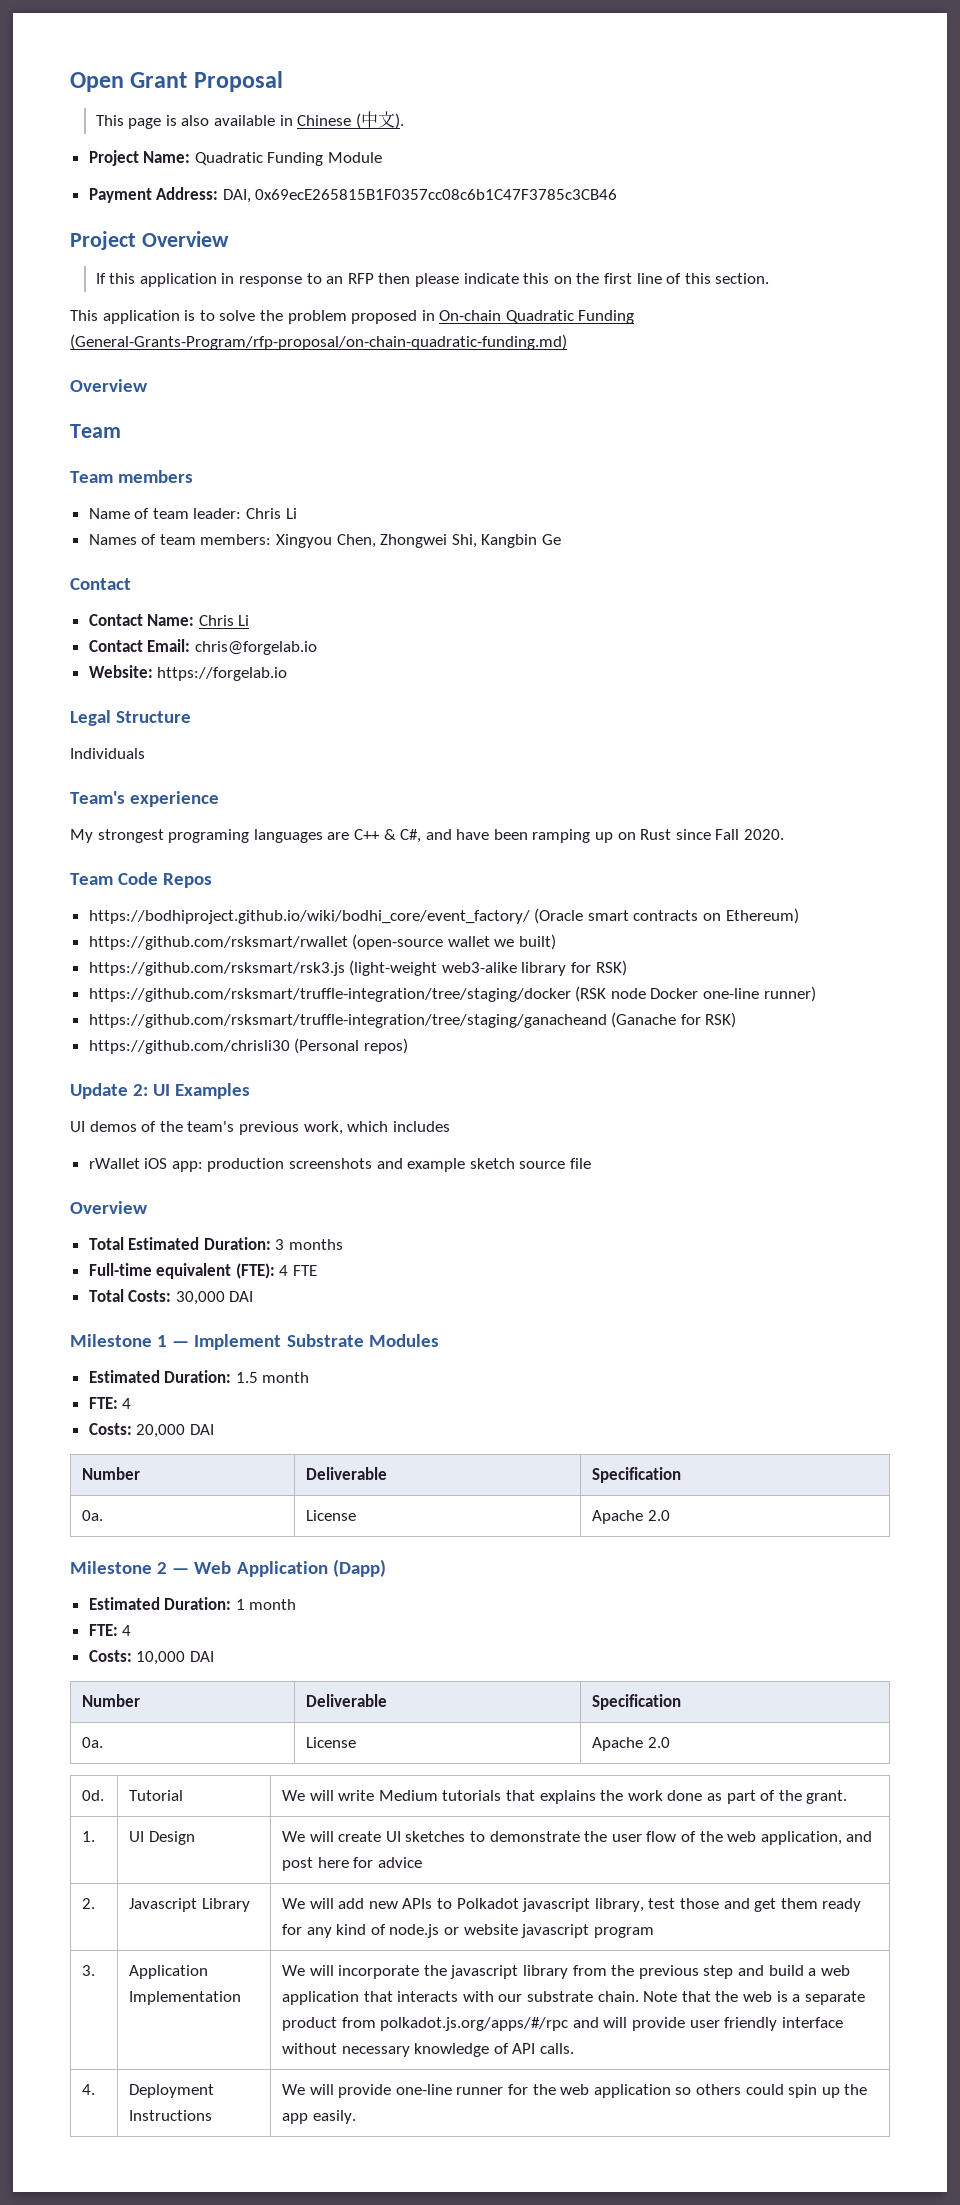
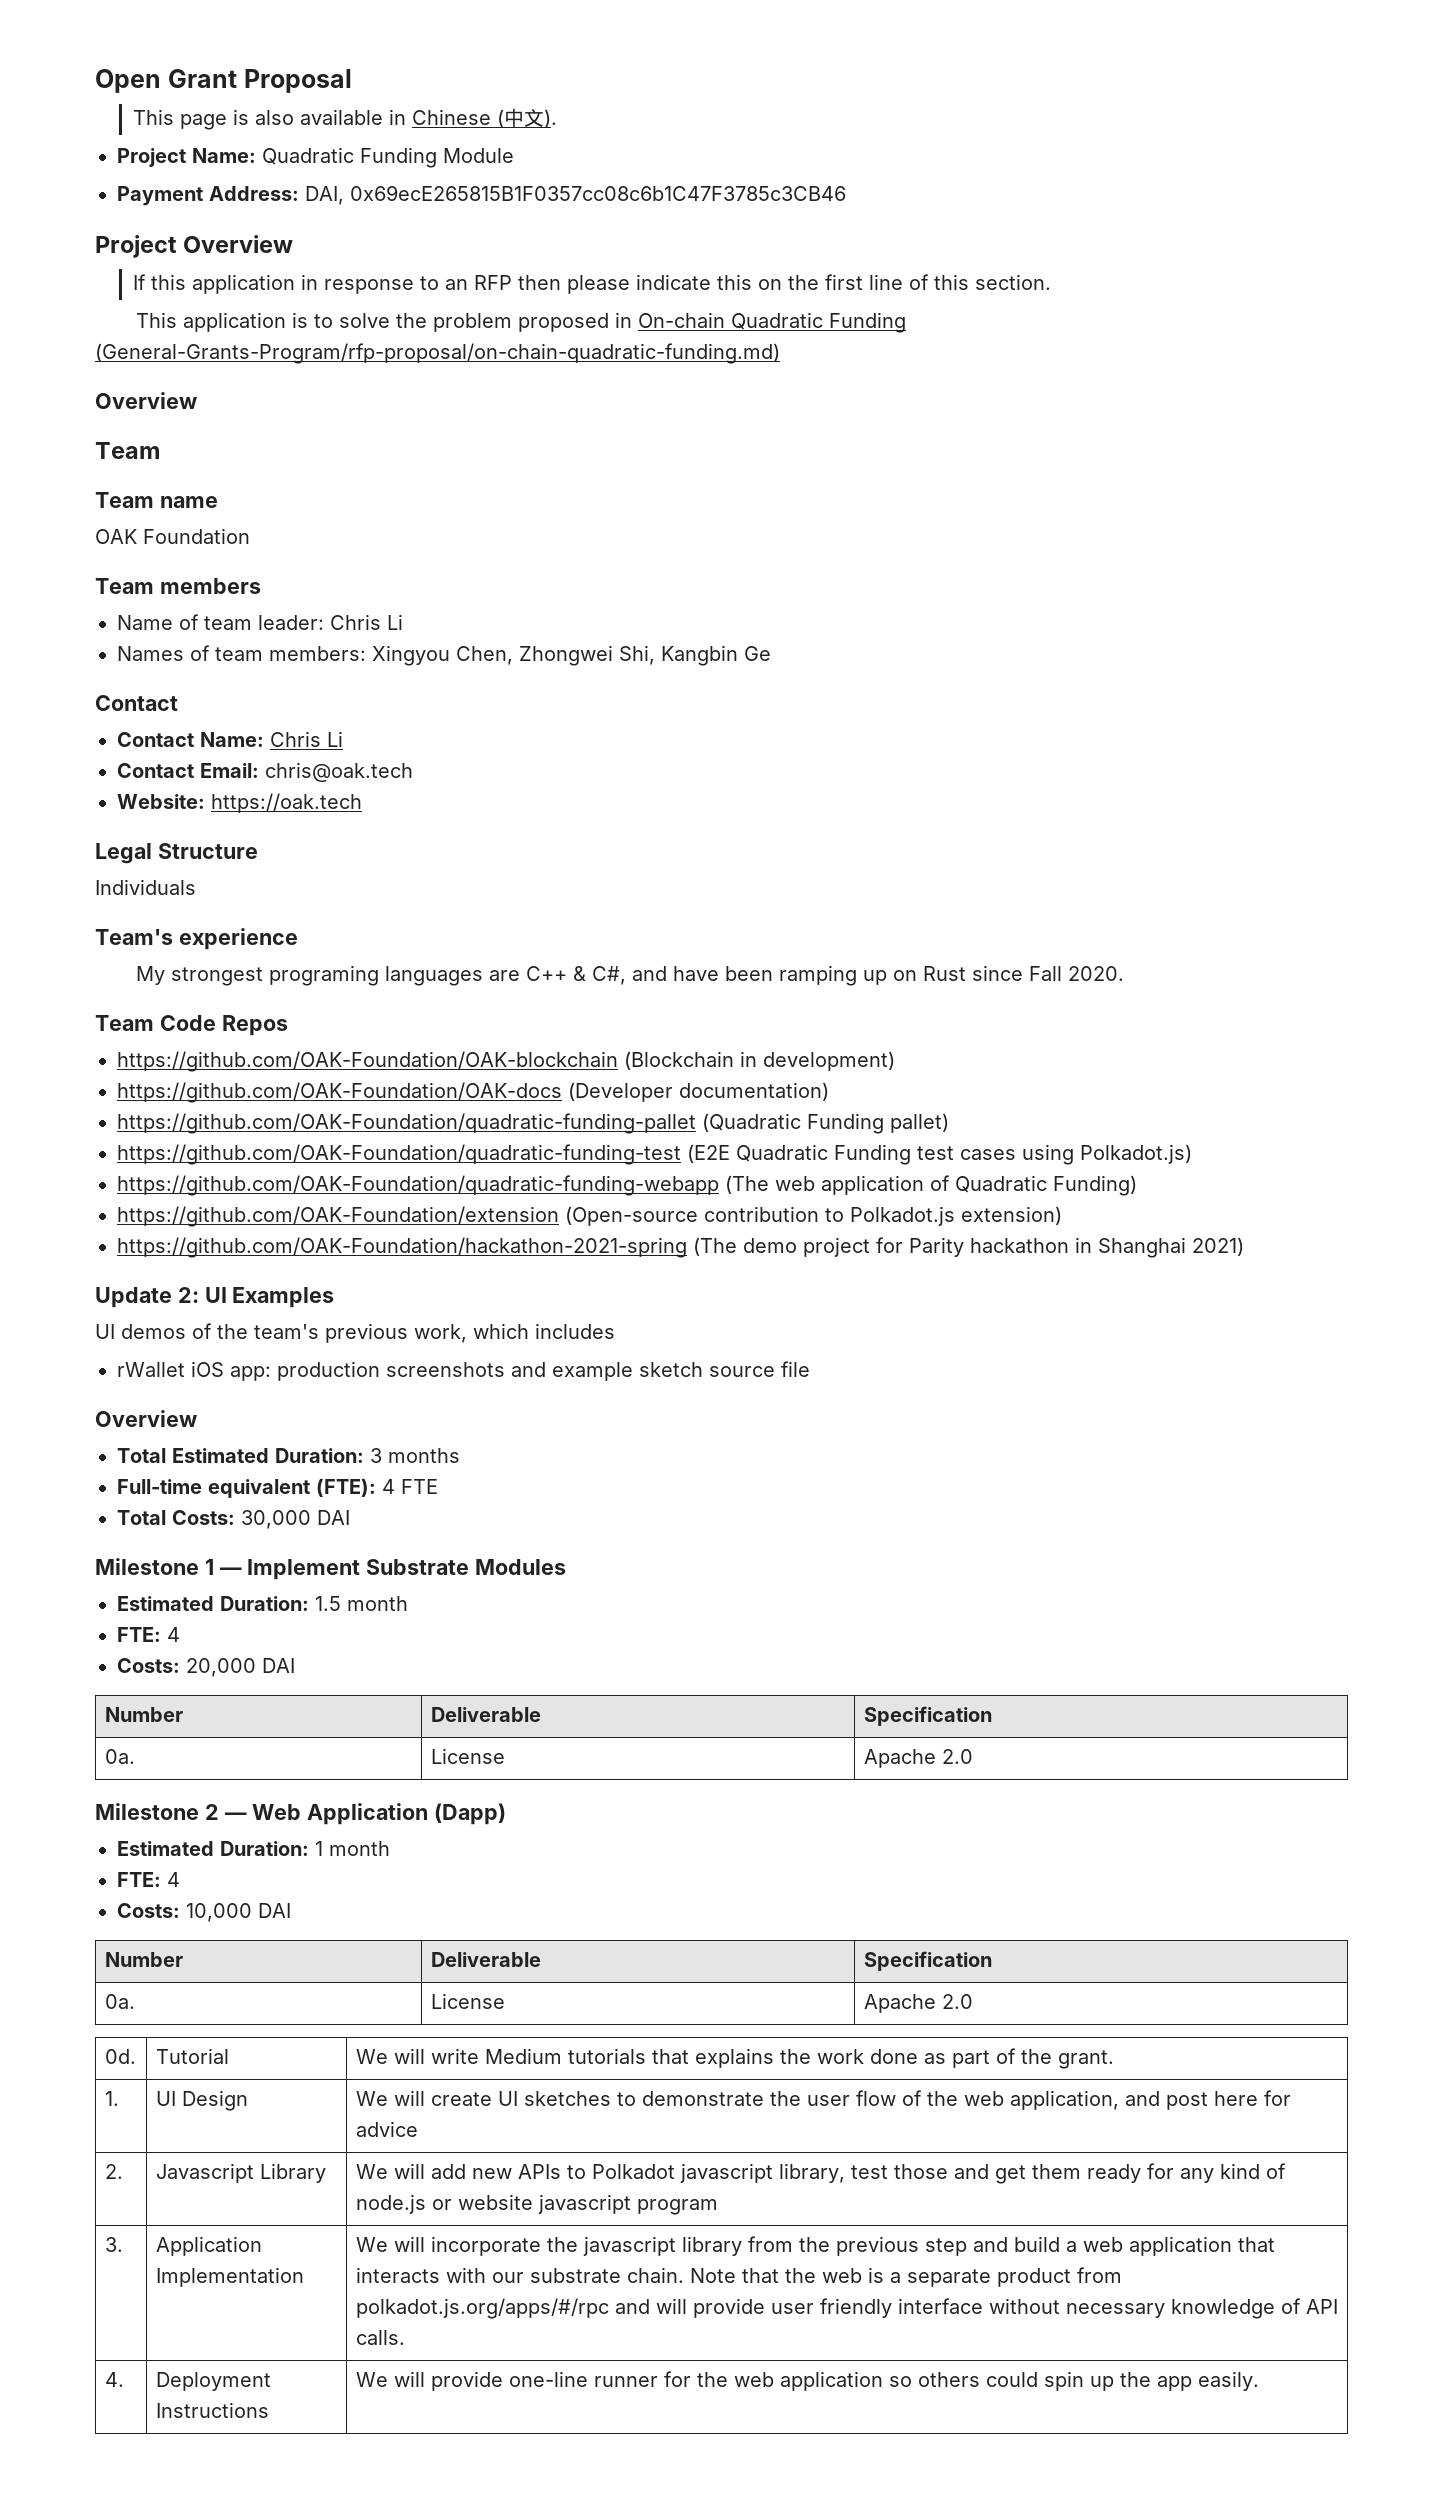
(121, 431) none -> [95,492,218,508] [95,528,250,544] // Team name // OAK Foundation
[194,641,317,655] chris@forgelab.io -> [265,762,413,782] chris@oak.tech
[157,667,288,681] https://forgelab.io -> [211,793,362,813] https://oak.tech
[88,908,799,924] [88,934,557,950] [88,960,627,976] [88,986,816,1002] [88,1012,737,1028] [88,1038,408,1054] https://bodhiproject.github.io/wiki/bodhi_core/event_factory/ (Oracle smart contracts on Ethereum) // https://github.com/rsksmart/rwallet (open-source wallet we built) // https://github.com/rsksmart/rsk3.js (light-weight web3-alike library for RSK) // https://github.com/rsksmart/truffle-integration/tree/staging/docker (RSK node Docker one-line runner) // https://github.com/rsksmart/truffle-integration/tree/staging/ganacheand (Ganache for RSK) // https://github.com/chrisli30 (Personal repos) -> [117,1051,895,1072] [117,1082,829,1103] [117,1113,949,1134] [117,1144,1192,1165] [117,1175,1137,1196] [117,1206,1062,1227] [117,1237,1244,1258] https://github.com/OAK-Foundation/OAK-blockchain (Blockchain in development) // https://github.com/OAK-Foundation/OAK-docs (Developer documentation) // https://github.com/OAK-Foundation/quadratic-funding-pallet (Quadratic Funding pallet) // https://github.com/OAK-Foundation/quadratic-funding-test (E2E Quadratic Funding test cases using Polkadot.js) // https://github.com/OAK-Foundation/quadratic-funding-webapp (The web application of Quadratic Funding) // https://github.com/OAK-Foundation/extension (Open-source contribution to Polkadot.js extension) // https://github.com/OAK-Foundation/hackathon-2021-spring (The demo project for Parity hackathon in Shanghai 2021)

